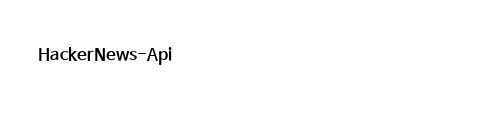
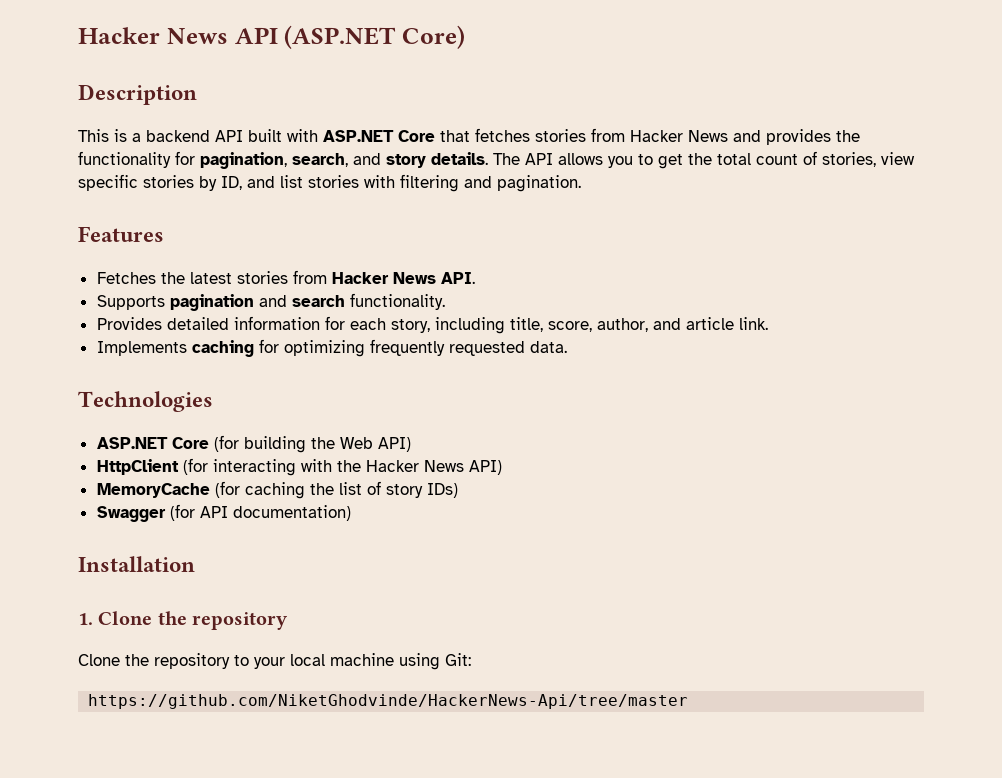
[38,47,172,65] HackerNews-Api -> [78,25,465,49] [78,84,197,105] [78,128,860,145] [78,151,915,169] [78,174,581,192] [78,226,164,242] [96,270,475,284] [96,293,445,311] [96,316,768,334] [96,339,567,357] [78,391,213,412] [96,435,411,453] [96,458,502,476] [96,481,458,499] [96,504,351,522] [78,556,195,572] [78,611,289,630] [78,653,471,670] [88,694,689,709] Hacker News API (ASP.NET Core) // Description // This is a backend API built with ASP.NET Core that fetches stories from Hacker News and provides the functionality for pagination, search, and story details. The API allows you to get the total count of stories, view specific stories by ID, and list stories with filtering and pagination. // Features // Fetches the latest stories from Hacker News API. // Supports pagination and search functionality. // Provides detailed information for each story, including title, score, author, and article link. // Implements caching for optimizing frequently requested data. // Technologies // ASP.NET Core (for building the Web API) // HttpClient (for interacting with the Hacker News API) // MemoryCache (for caching the list of story IDs) // Swagger (for API documentation) // Installation // 1. Clone the repository // Clone the repository to your local machine using Git: // https://github.com/NiketGhodvinde/HackerNews-Api/tree/master

